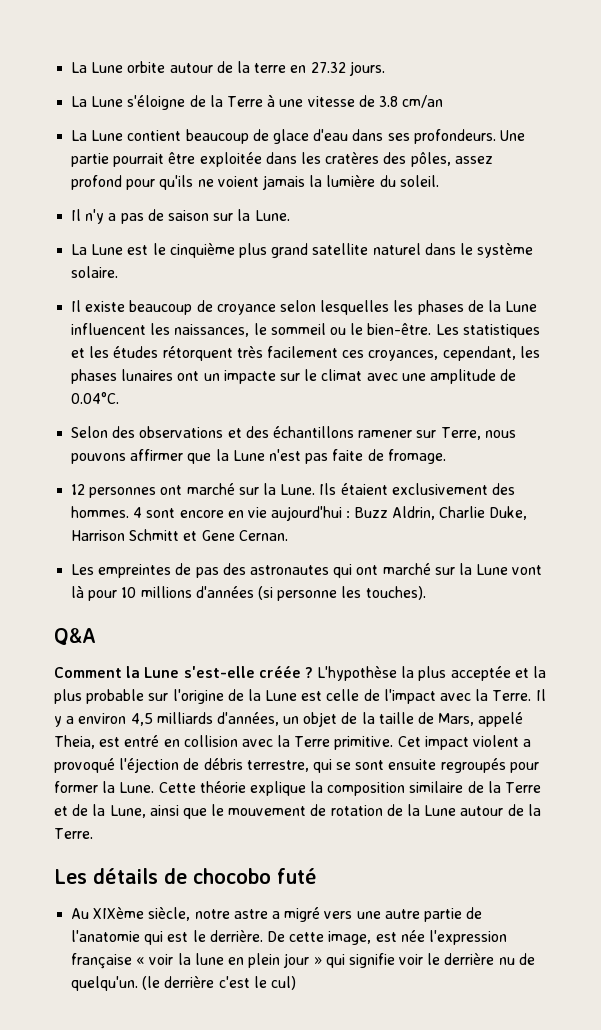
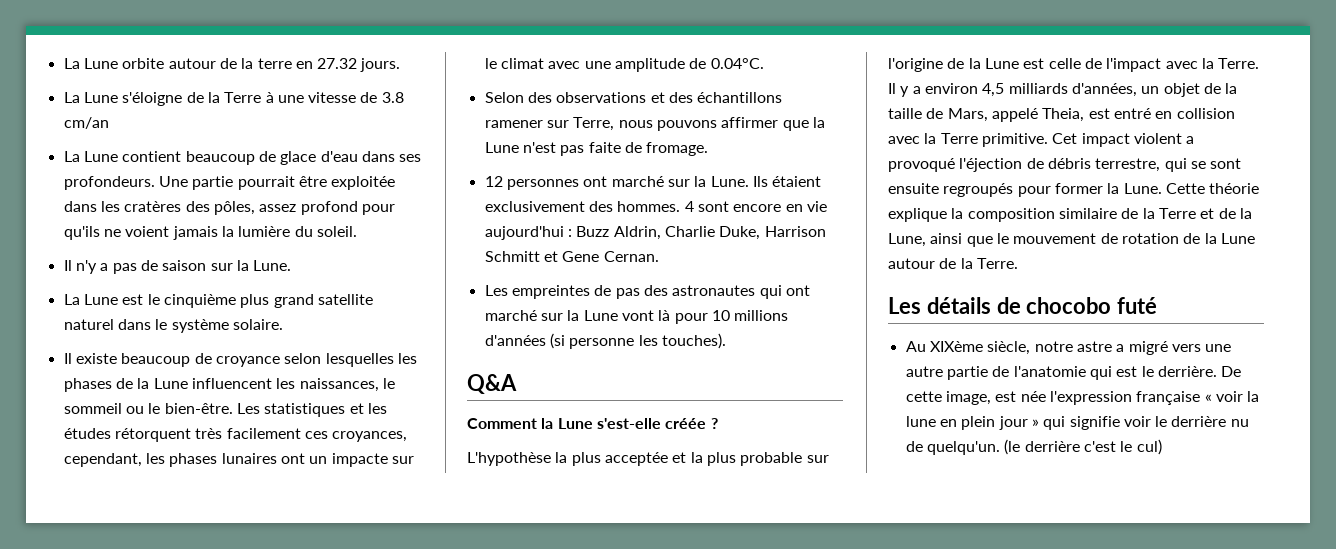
(313, 672) none -> (718, 423) //

